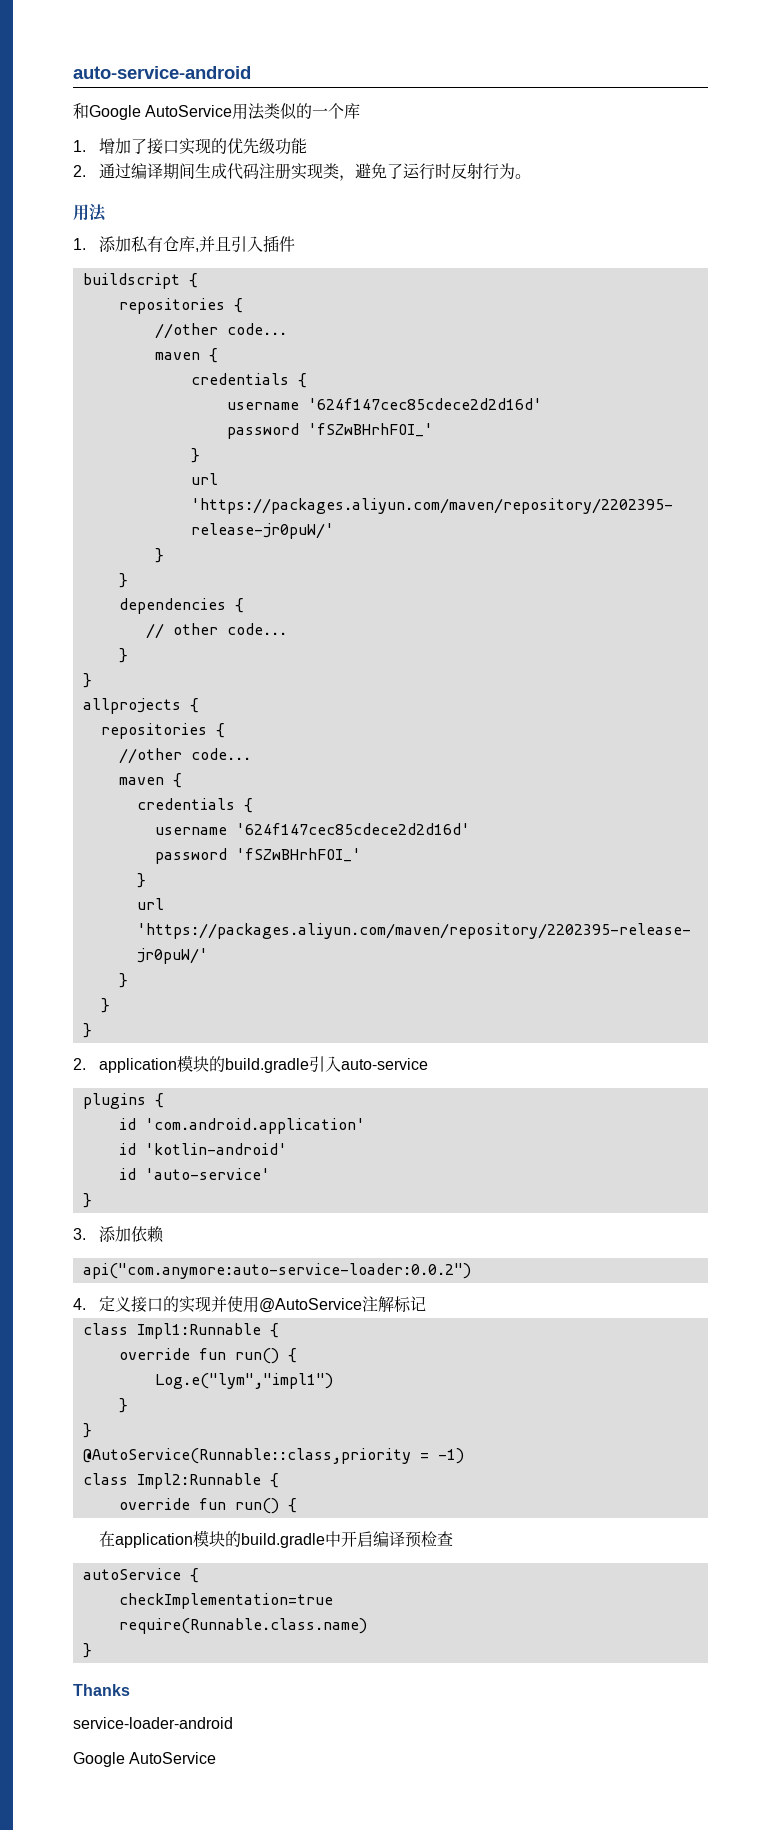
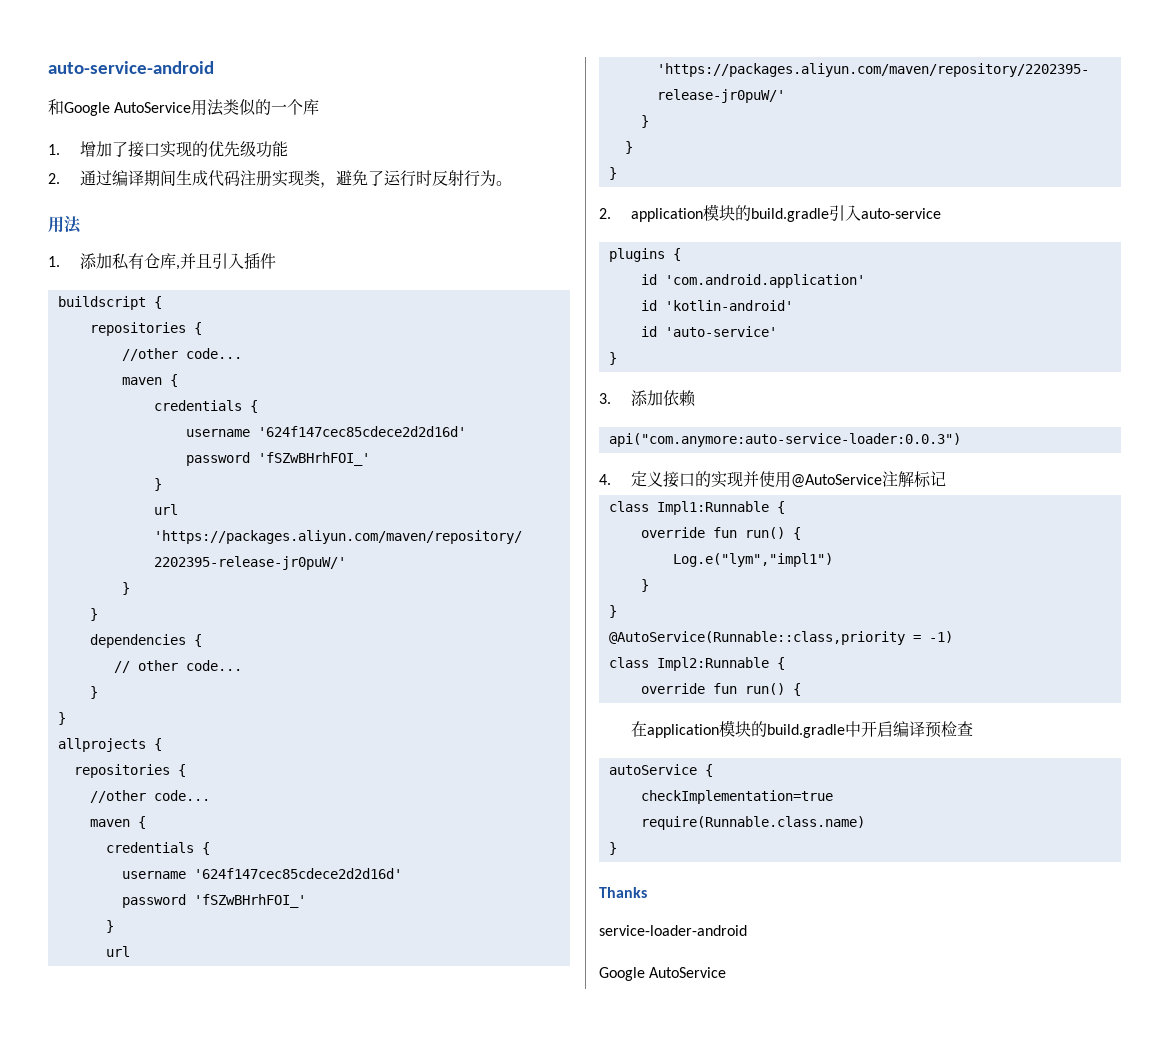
[82,1263,471,1279] api("com.anymore:auto-service-loader:0.0.2") -> [608,433,961,447] api("com.anymore:auto-service-loader:0.0.3")

